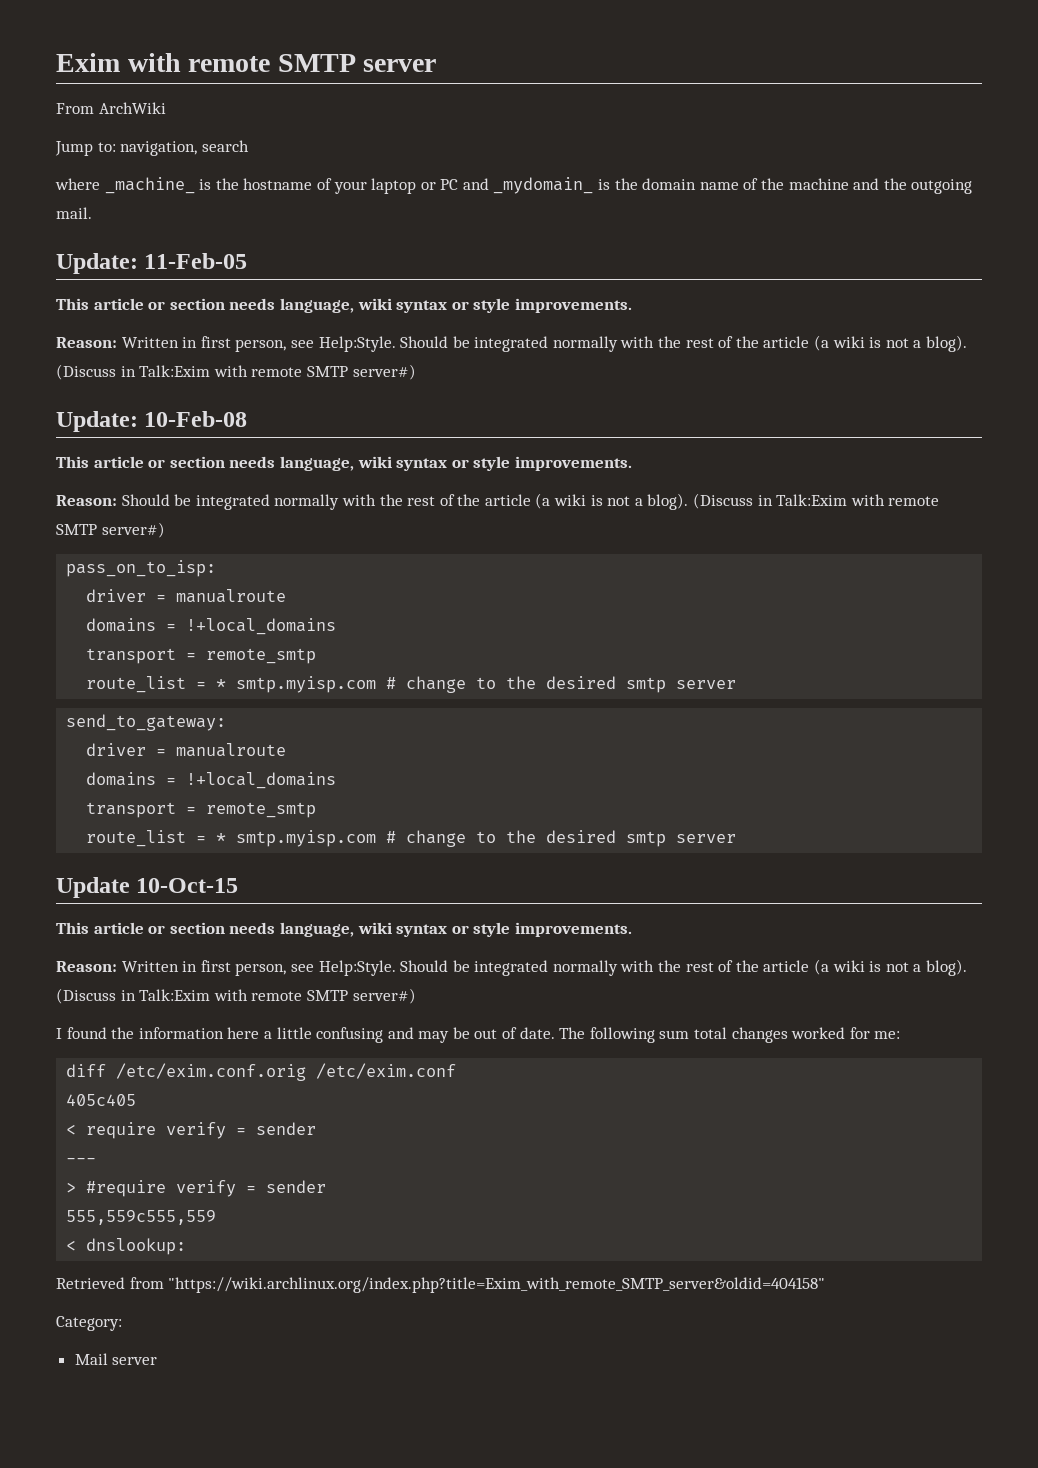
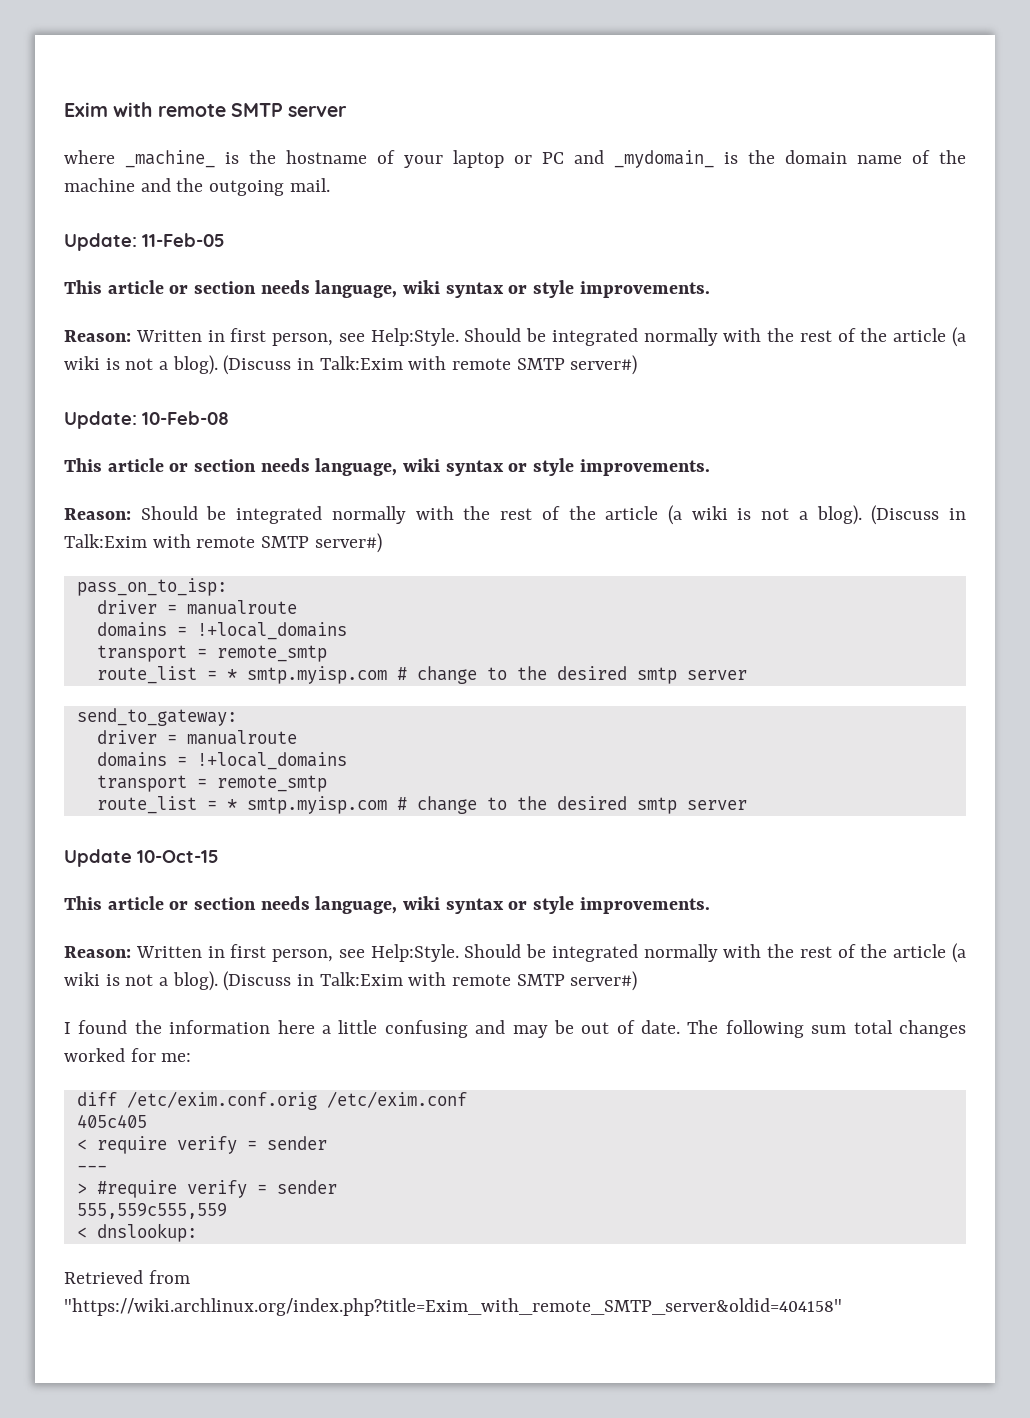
[56,102,166,114] [55,140,249,156] // From ArchWiki // Jump to: navigation, search -> (348, 111) none
[56,1316,122,1331] [74,1353,158,1365] // Category: // Mail server -> (842, 1307) none

